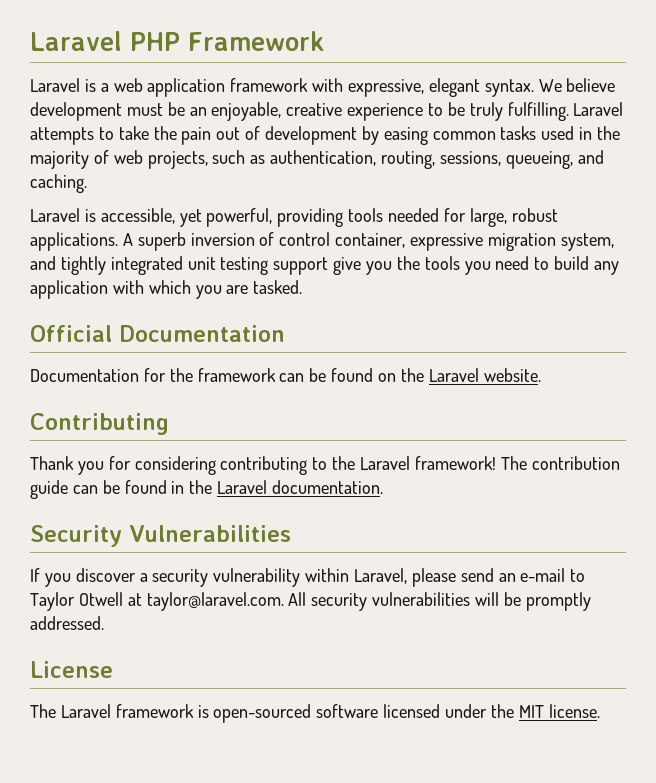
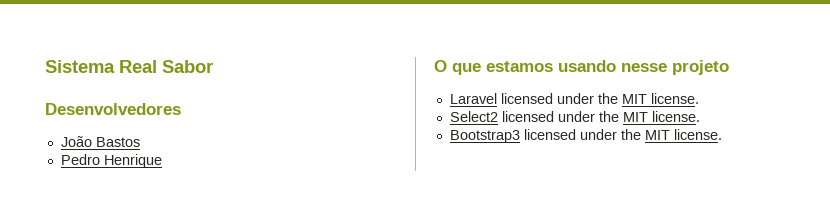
[30,31,325,51] [30,78,616,97] [30,102,624,121] [30,126,621,145] [30,150,604,169] [30,174,87,193] [30,208,558,227] [30,232,614,251] [30,256,620,275] [30,280,303,299] [30,325,285,342] [30,368,541,382] [30,413,169,435] [30,456,620,475] [30,480,384,499] [30,525,291,547] [30,568,586,587] [30,592,591,611] [30,616,104,630] [30,661,113,678] [30,704,600,723] Laravel PHP Framework // Laravel is a web application framework with expressive, elegant syntax. We believe development must be an enjoyable, creative experience to be truly fulfilling. Laravel attempts to take the pain out of development by easing common tasks used in the majority of web projects, such as authentication, routing, sessions, queueing, and caching. // Laravel is accessible, yet powerful, providing tools needed for large, robust applications. A superb inversion of control container, expressive migration system, and tightly integrated unit testing support give you the tools you need to build any application with which you are tasked. // Official Documentation // Documentation for the framework can be found on the Laravel website. // Contributing // Thank you for considering contributing to the Laravel framework! The contribution guide can be found in the Laravel documentation. // Security Vulnerabilities // If you discover a security vulnerability within Laravel, please send an e-mail to Taylor Otwell at taylor@laravel.com. All security vulnerabilities will be promptly addressed. // License // The Laravel framework is open-sourced software licensed under the MIT license. -> [45,60,213,73] [45,103,181,115] [60,136,140,147] [60,154,162,168] [434,60,729,75] [449,93,699,104] [449,111,700,122] [449,129,722,143] Sistema Real Sabor // Desenvolvedores // João Bastos // Pedro Henrique // O que estamos usando nesse projeto // Laravel licensed under the MIT license. // Select2 licensed under the MIT license. // Bootstrap3 licensed under the MIT license.

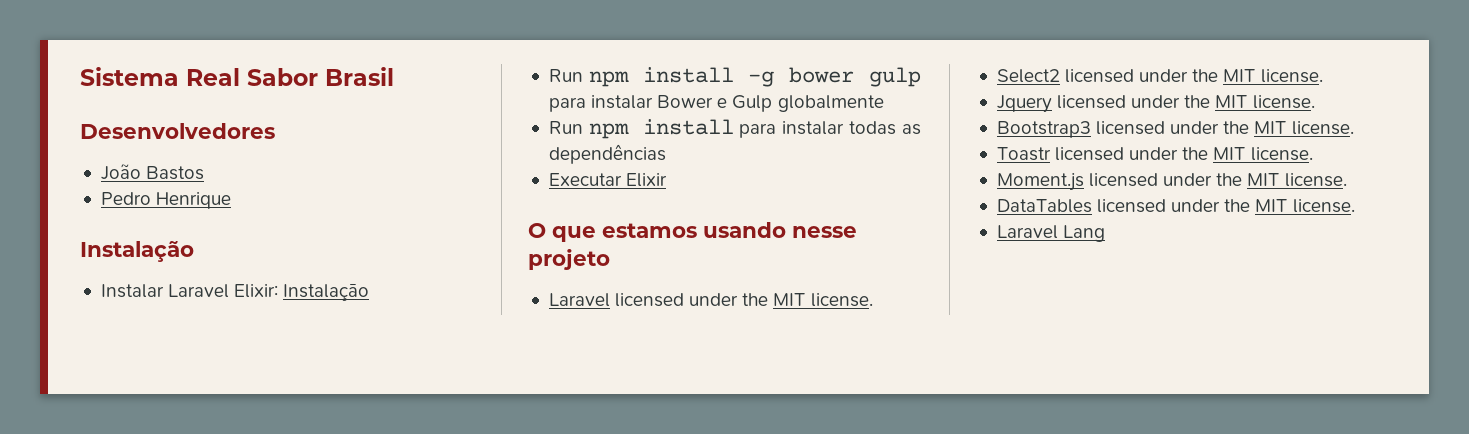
(213, 66) none -> [325,67,394,86] Brasil
(162, 161) none -> [80,240,194,262] [100,284,370,301] [548,67,921,87] [548,95,884,112] [548,119,921,139] [548,144,666,164] [548,173,668,187] // Instalação // Instalar Laravel Elixir: Instalaçāo // Run npm install -g bower gulp para instalar Bower e Gulp globalmente // Run npm install para instalar todas as dependências // Executar Elixir
(700, 116) none -> [996,95,1315,113] // Jquery licensed under the MIT license.
(722, 134) none -> [996,147,1313,161] [996,173,1347,191] [996,199,1355,213] [996,225,1106,242] // Toastr licensed under the MIT license. // Moment.js licensed under the MIT license. // DataTables licensed under the MIT license. // Laravel Lang

